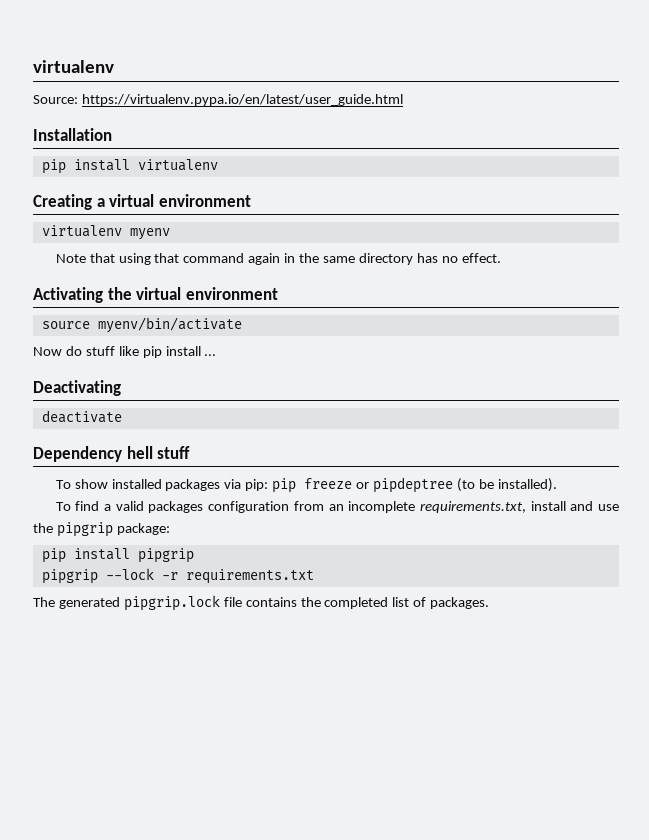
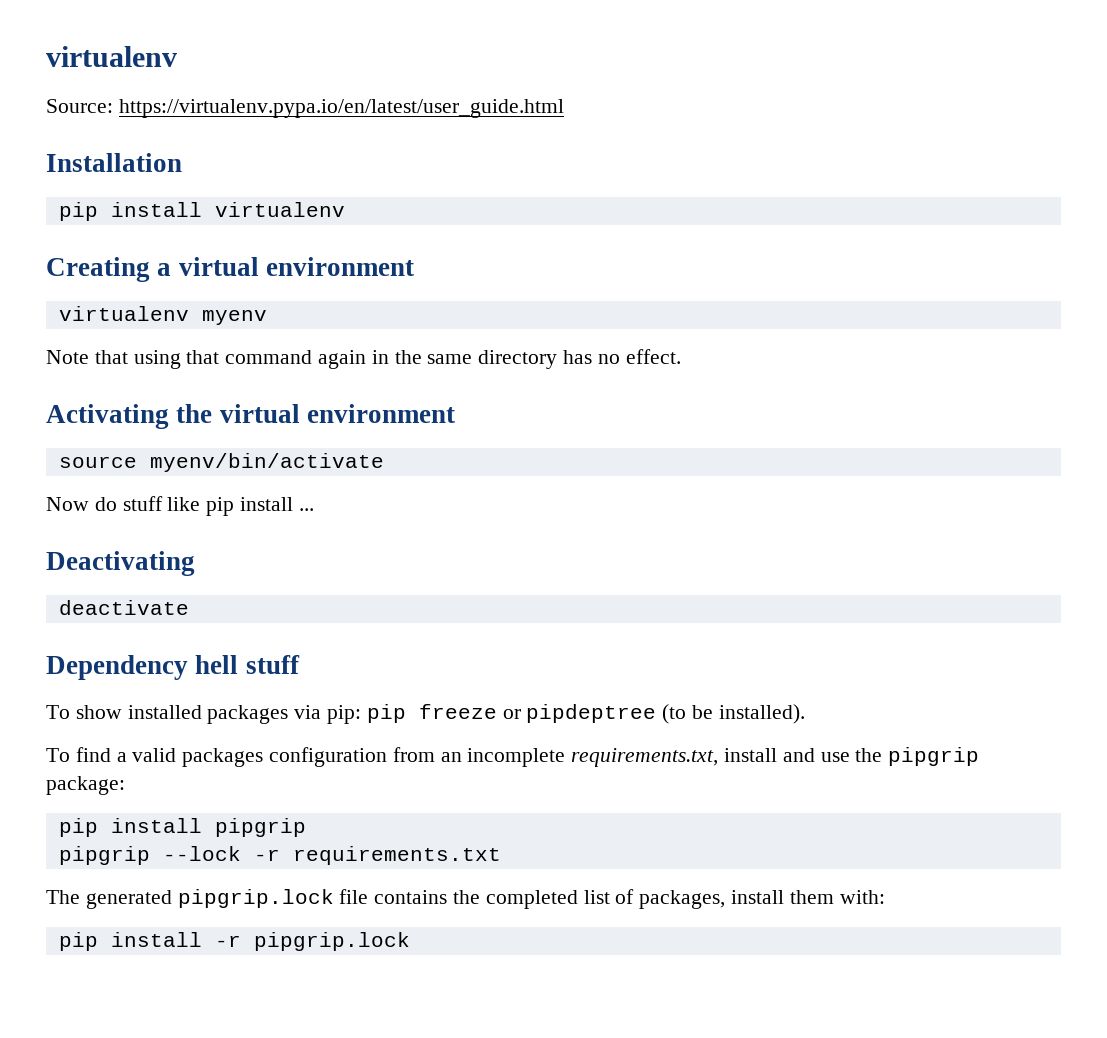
[430,597,490,609] packages. -> [639,890,885,909] [58,932,410,951] packages, install them with: // pip install -r pipgrip.lock

